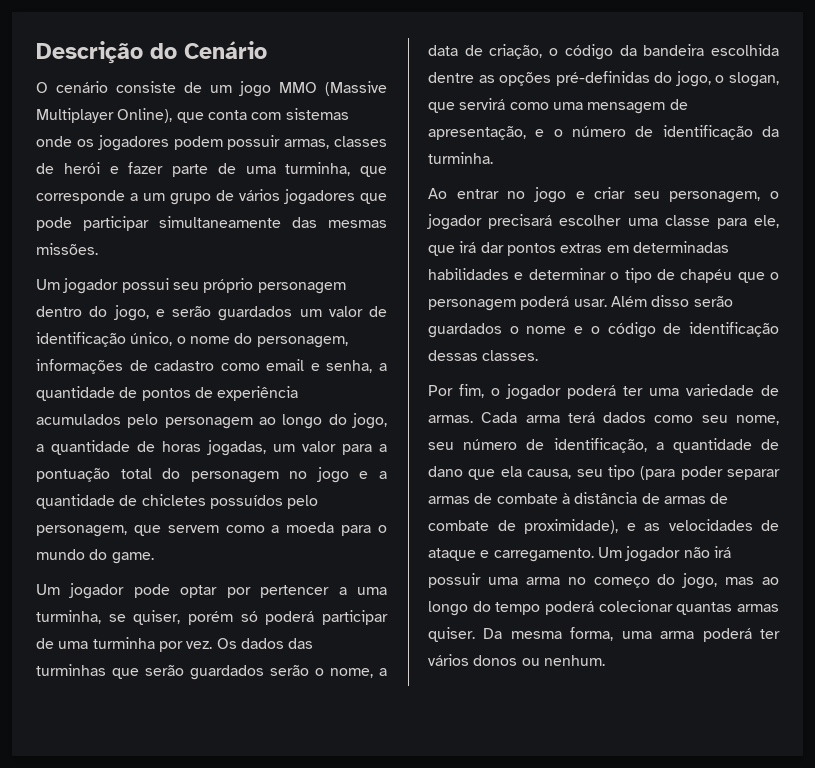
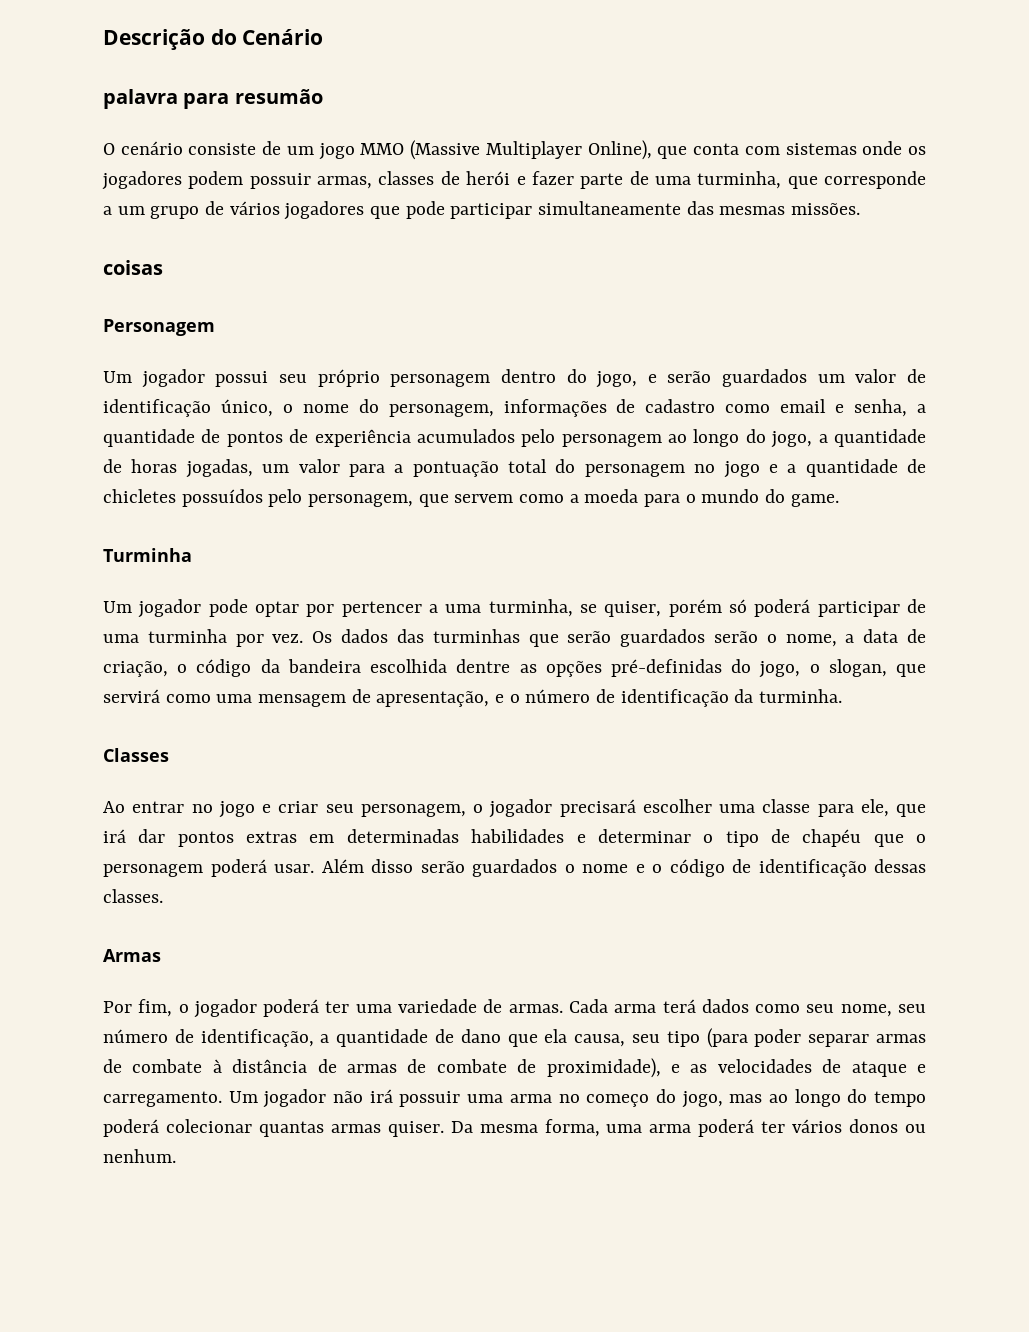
(267, 50) none -> [103,89,323,109] // palavra para resumão
(98, 249) none -> [103,260,163,275] [103,319,215,336] // coisas // Personagem
(154, 558) none -> [103,548,192,562] // Turminha
(493, 158) none -> [103,748,169,762] // Classes
(539, 355) none -> [103,949,161,962] // Armas

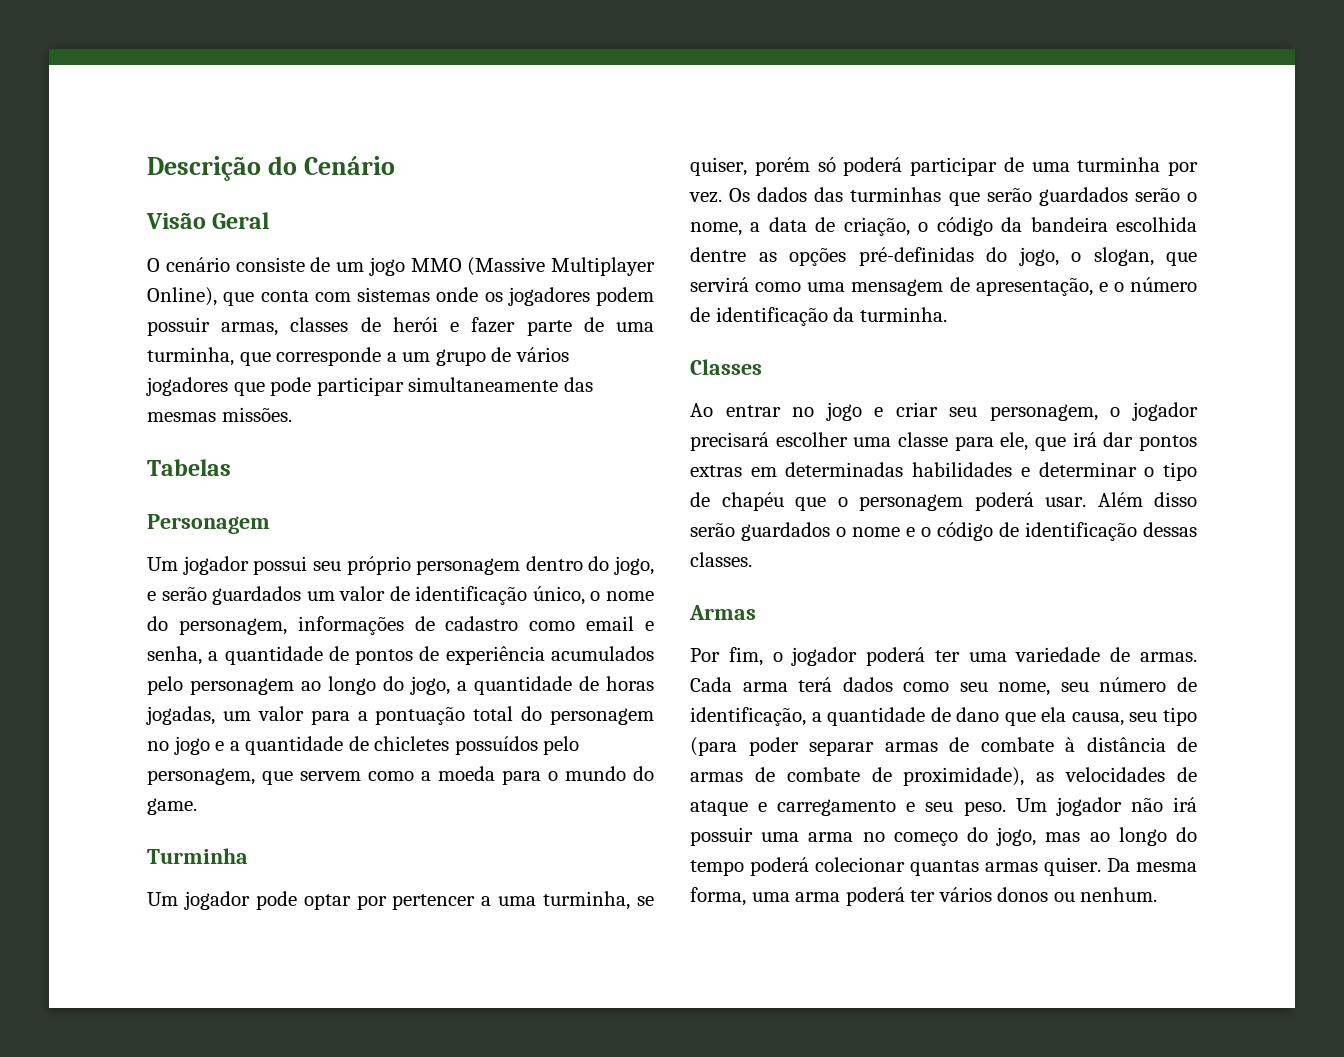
[103,89,323,109] palavra para resumão -> [146,212,270,229] Visão Geral
[103,260,163,275] coisas -> [147,459,231,476] Tabelas
[670,1064,680,1073] e -> (1025, 776) none
[103,1091,222,1107] carregamento. -> [777,799,1006,816] carregamento e seu peso.

